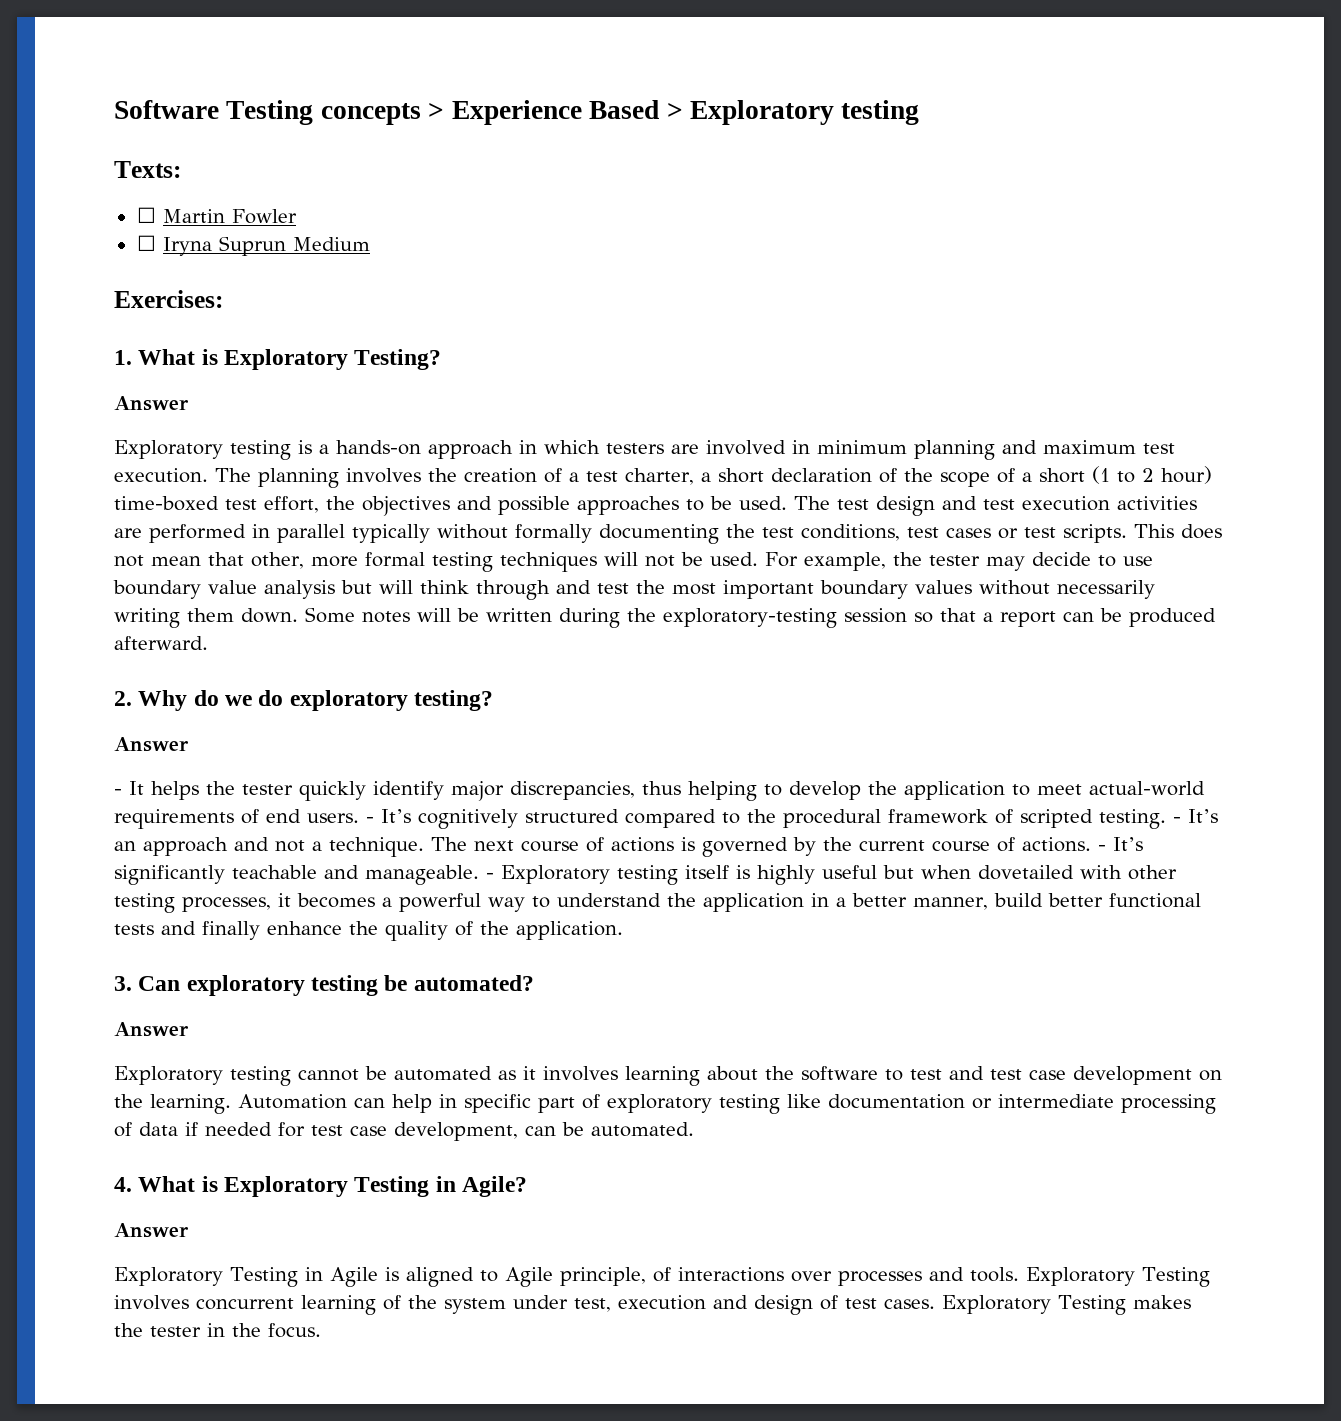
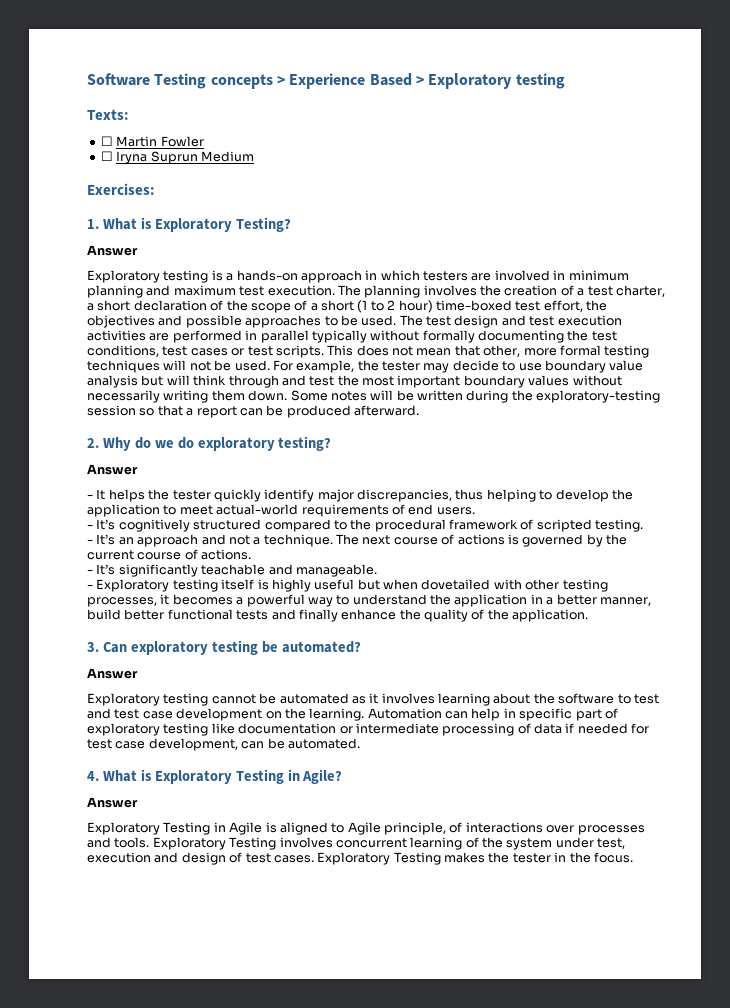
(359, 818) none -> (475, 511) //
(1166, 819) none -> (644, 525) //
(1091, 844) none -> (252, 554) //
(479, 875) none -> (377, 570) //

